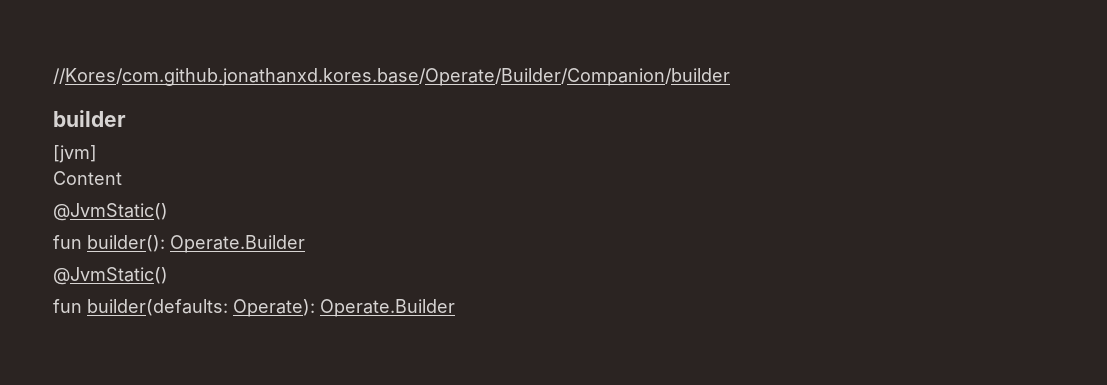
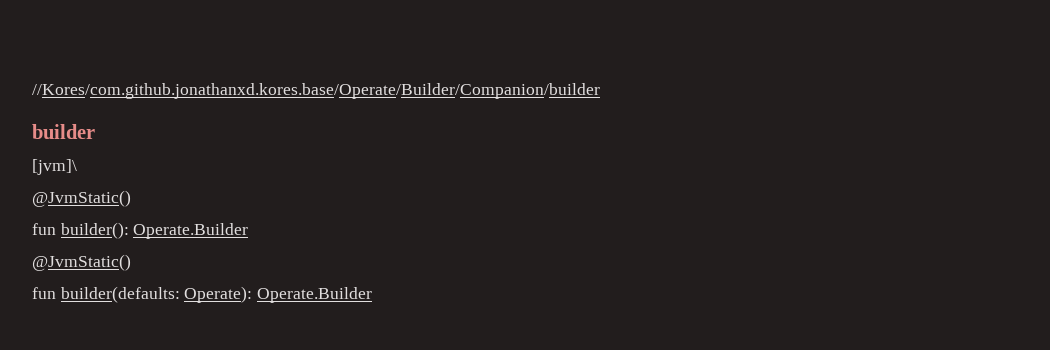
[53,145,97,163] [53,171,122,185] [jvm] // Content -> [32,159,77,175] [jvm]\

